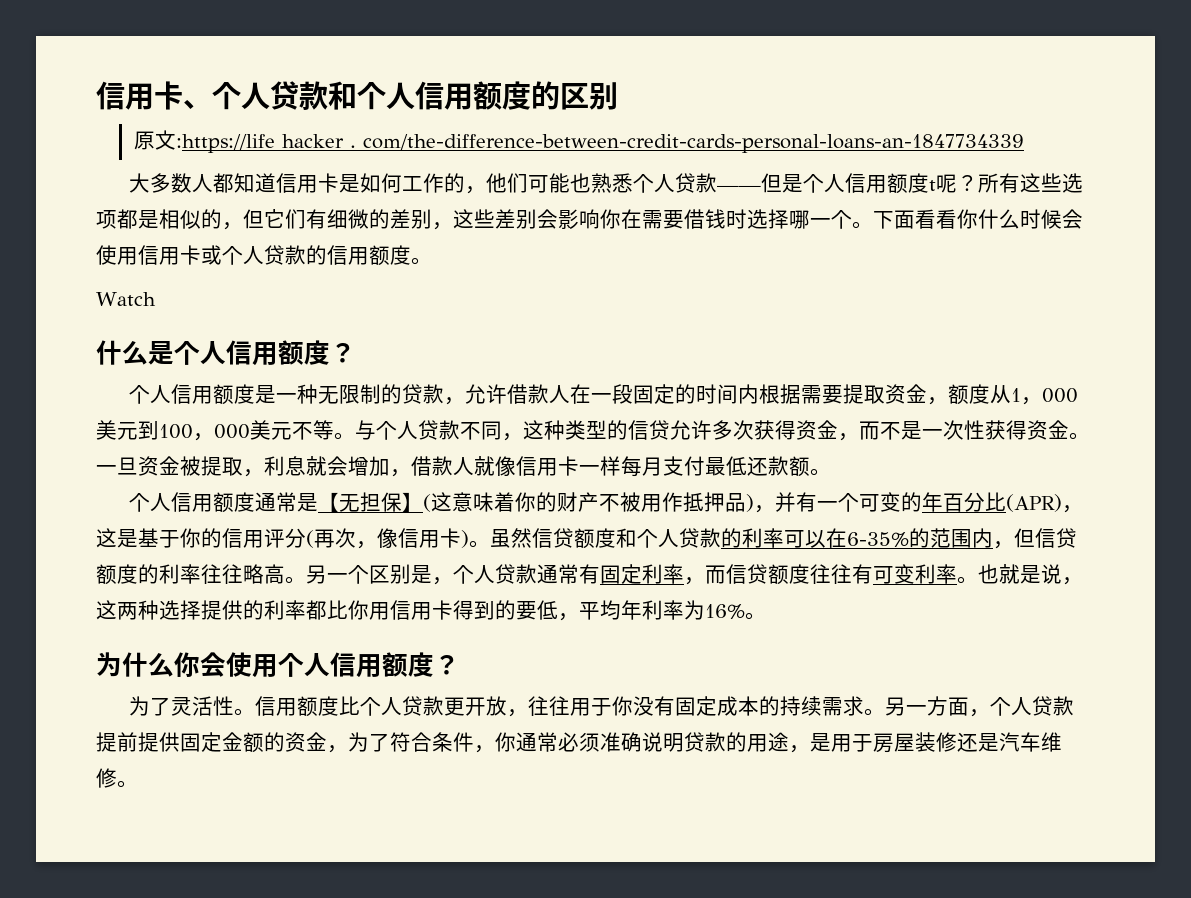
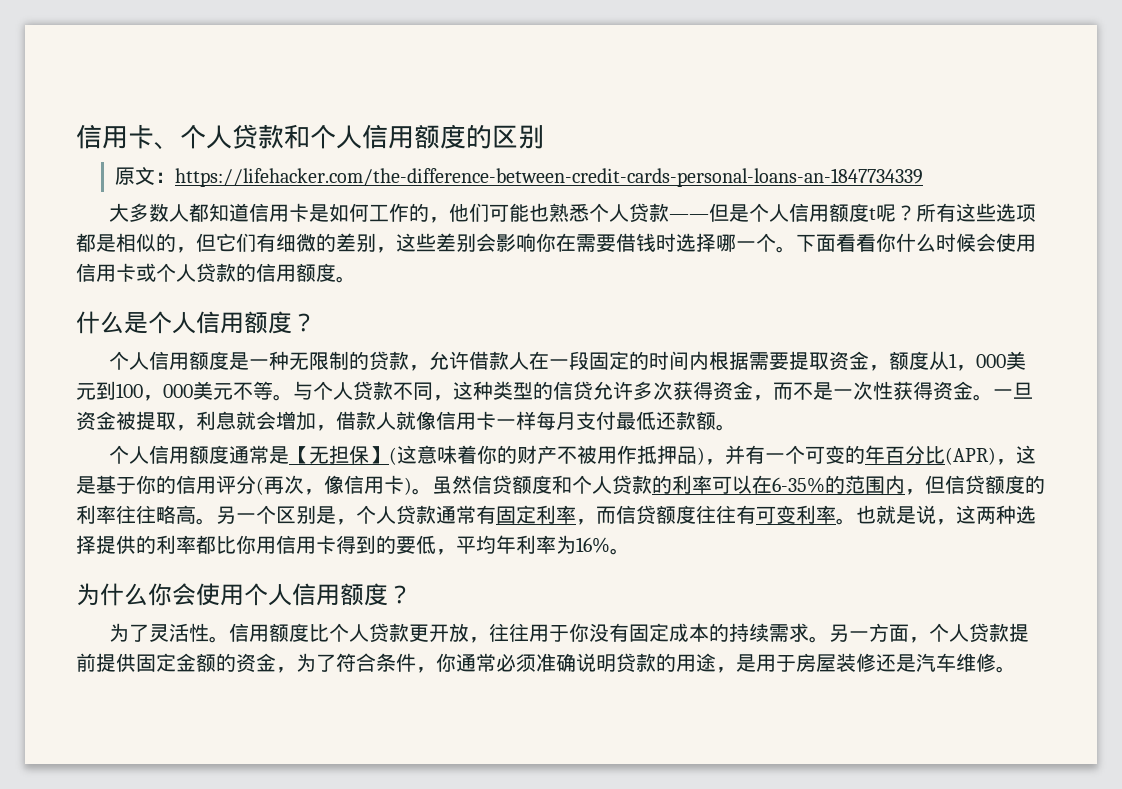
[175,134,1024,153] :https://life hacker . com/the-difference-between-credit-cards-personal-loans-an-1847734339 -> [154,168,923,187] ：https://lifehacker.com/the-difference-between-credit-cards-personal-loans-an-1847734339
[96,292,156,306] // Watch -> (356, 279) none

